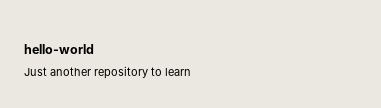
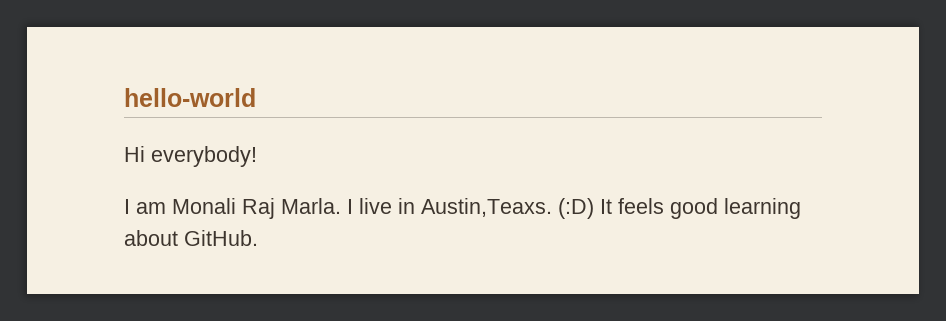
[24,66,191,79] Just another repository to learn -> [124,146,257,167] [124,198,801,219] [124,230,258,246] Hi everybody! // I am Monali Raj Marla. I live in Austin,Teaxs. (:D) It feels good learning about GitHub.

